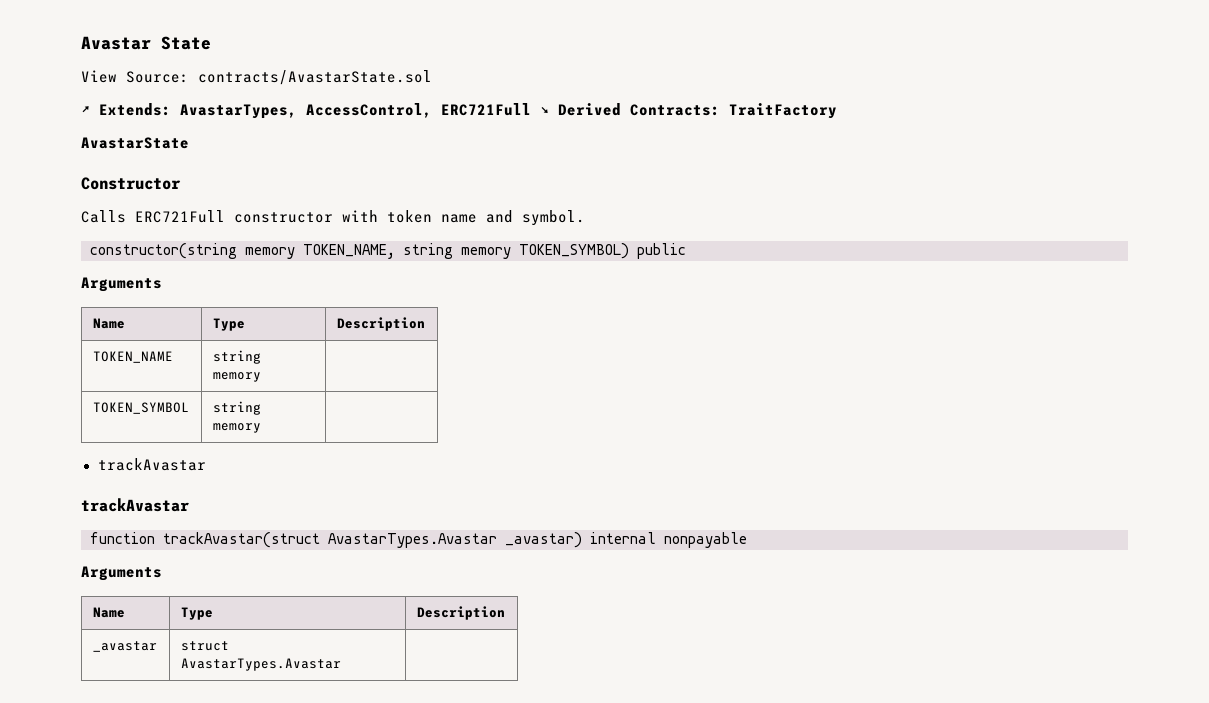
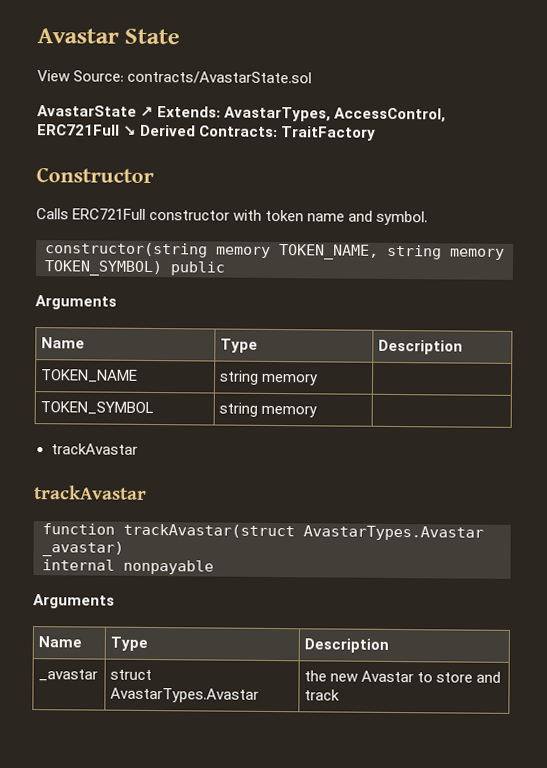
(432, 77) none -> [37,105,137,117] AvastarState
[81,137,189,149] // AvastarState -> (377, 133) none
(582, 540) none -> (124, 549) //
(341, 664) none -> [304,670,502,683] [304,689,341,701] the new Avastar to store and track

